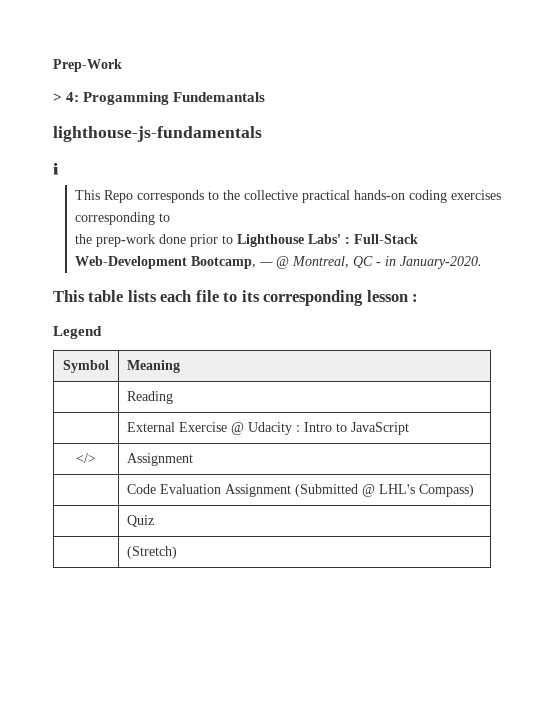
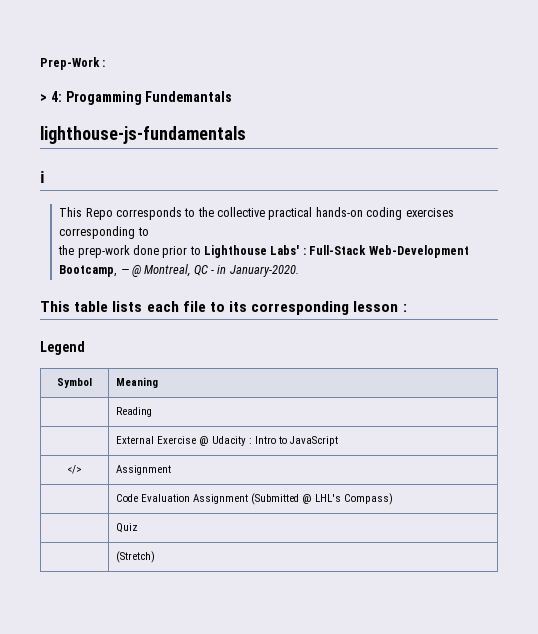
(122, 65) none -> [102,60,106,67] :

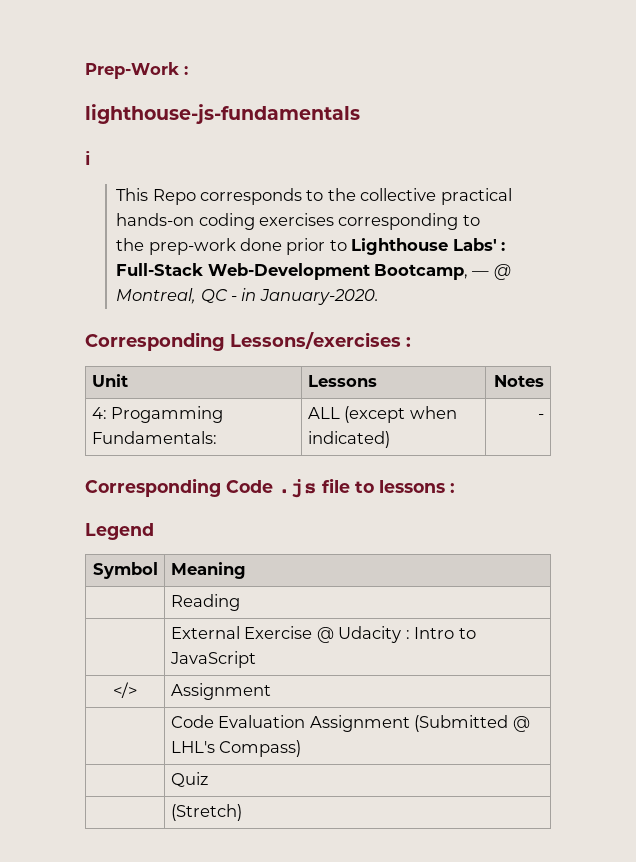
[40,91,233,105] // > 4: Progamming Fundemantals -> (188, 70) none
[40,301,399,315] This table lists each file to its corresponding lesson -> [85,332,411,351] [91,374,128,387] [307,375,377,387] [494,375,545,387] [91,406,224,423] [91,431,217,444] [307,406,457,423] [307,431,390,448] [538,414,545,419] [85,478,445,498] Corresponding Lessons/exercises : // Unit | Lessons | Notes // 4: Progamming Fundamentals: | ALL (except when indicated) | - // Corresponding Code .js file to lessons

